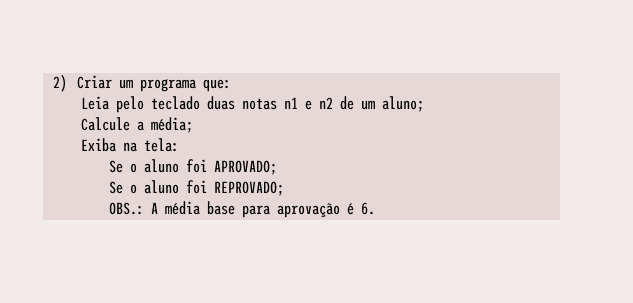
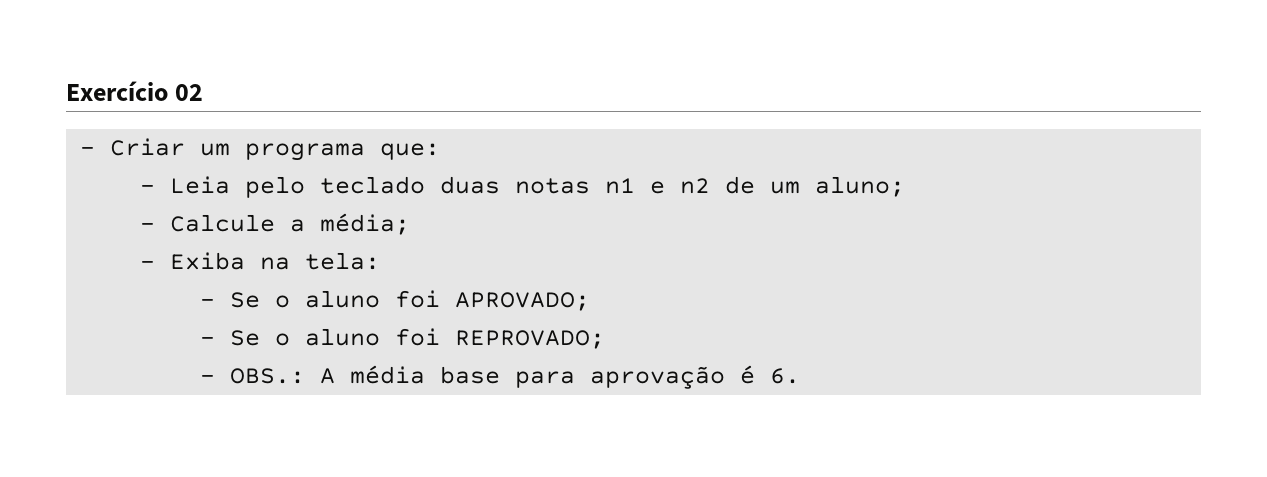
[53,75,68,92] 2) -> [66,81,204,101] [79,147,95,155] Exercício 02 // -
(232, 85) none -> [139,185,155,193] -
(425, 104) none -> [139,223,155,231] -
(194, 125) none -> [139,261,155,269] -
(180, 145) none -> [199,299,215,307] -
(278, 167) none -> [199,337,215,345] -
(285, 188) none -> [199,375,215,383] -

